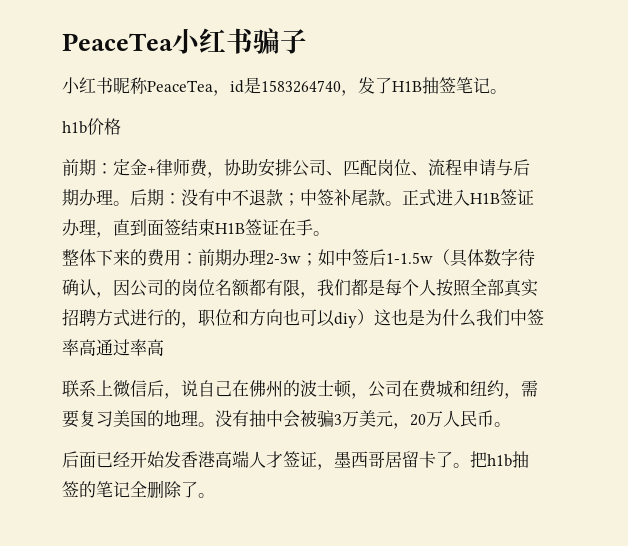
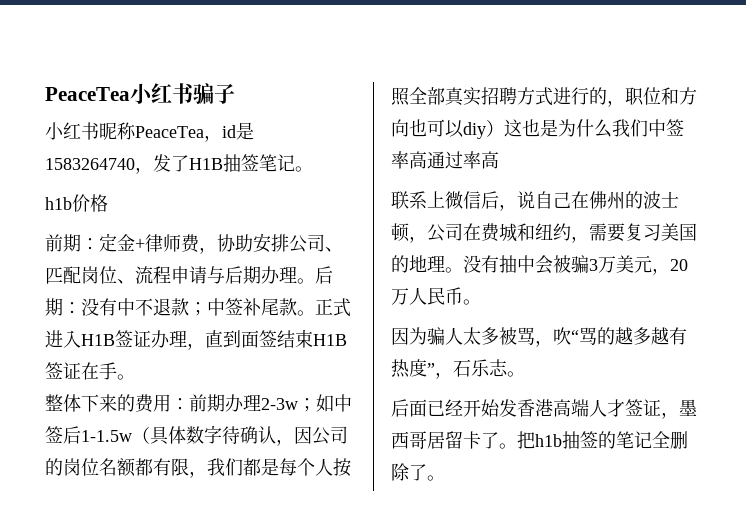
(511, 424) none -> [391,327,687,347] [391,359,525,379] // 因为骗人太多被骂，吹“骂的越多越有热度”，石乐志。

